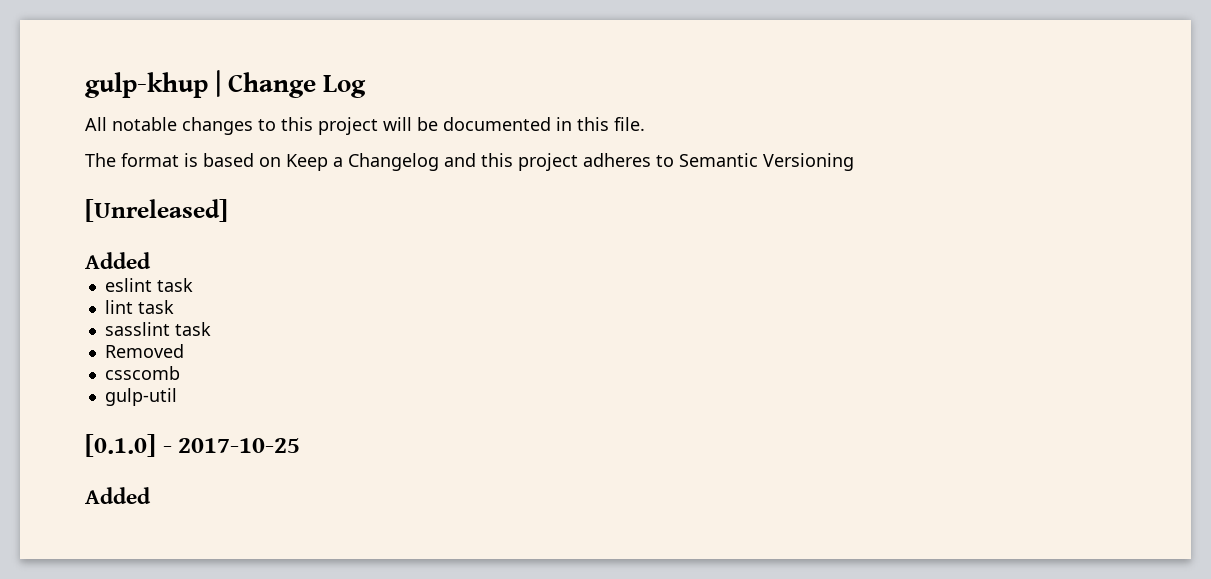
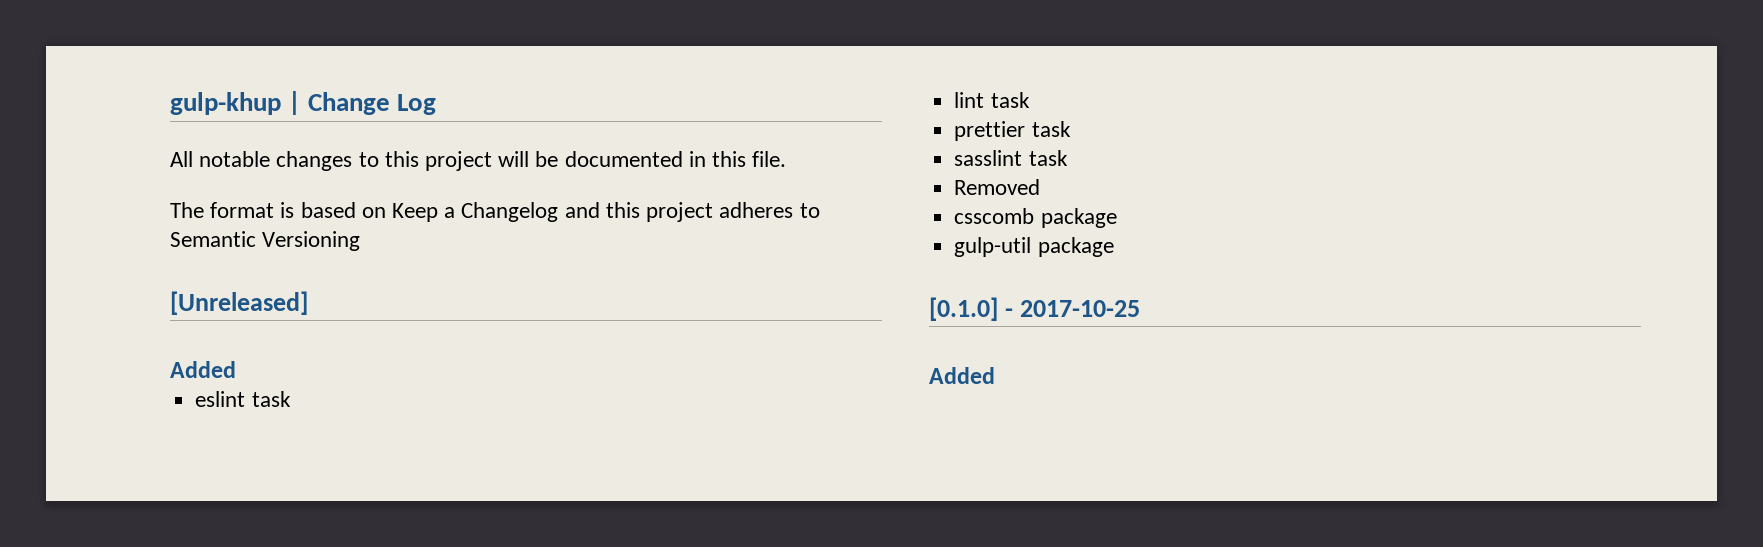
(174, 307) none -> [954,121,1071,141] // prettier task
(180, 373) none -> [1040,208,1117,228] package
(177, 397) none -> [1037,237,1114,257] package

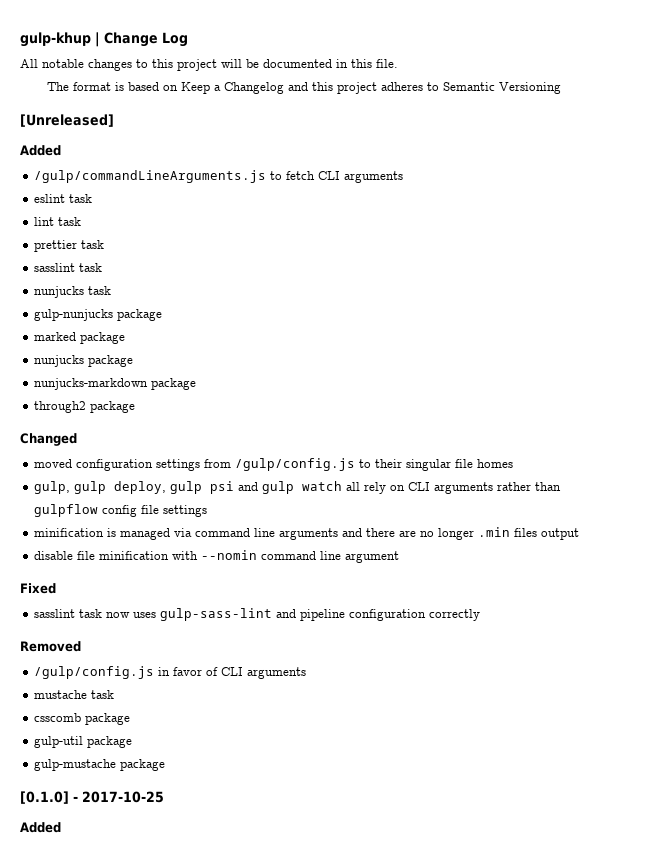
(236, 369) none -> [34,170,404,183] // /gulp/commandLineArguments.js to fetch CLI arguments
[954,179,1041,195] Removed -> [34,286,112,298] [34,309,163,321] [34,332,126,344] [34,355,134,367] [34,378,197,390] [34,401,136,413] [20,433,77,446] [34,458,514,471] [34,481,562,494] [34,504,208,517] [34,527,580,540] [34,550,400,563] [20,583,56,594] [34,608,481,621] [20,641,81,652] [34,666,307,679] [34,690,115,699] nunjucks task // gulp-nunjucks package // marked package // nunjucks package // nunjucks-markdown package // through2 package // Changed // moved configuration settings from /gulp/config.js to their singular file homes // gulp, gulp deploy, gulp psi and gulp watch all rely on CLI arguments rather than gulpflow config file settings // minification is managed via command line arguments and there are no longer .min files output // disable file minification with --nomin command line argument // Fixed // sasslint task now uses gulp-sass-lint and pipeline configuration correctly // Removed // /gulp/config.js in favor of CLI arguments // mustache task
(1114, 247) none -> [34,759,166,771] // gulp-mustache package

